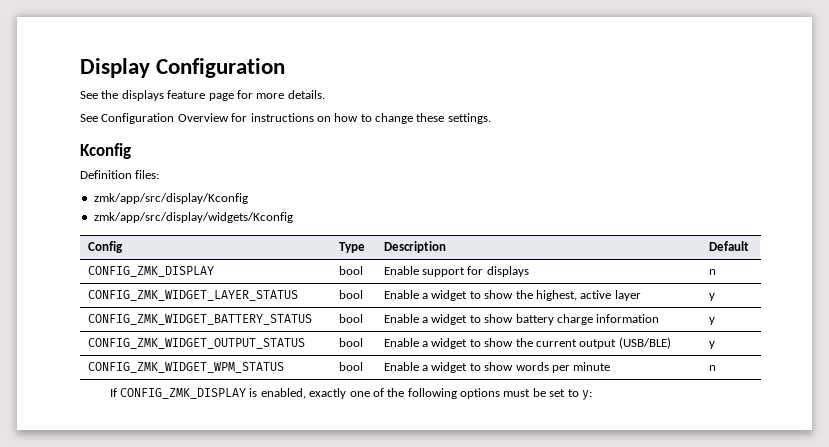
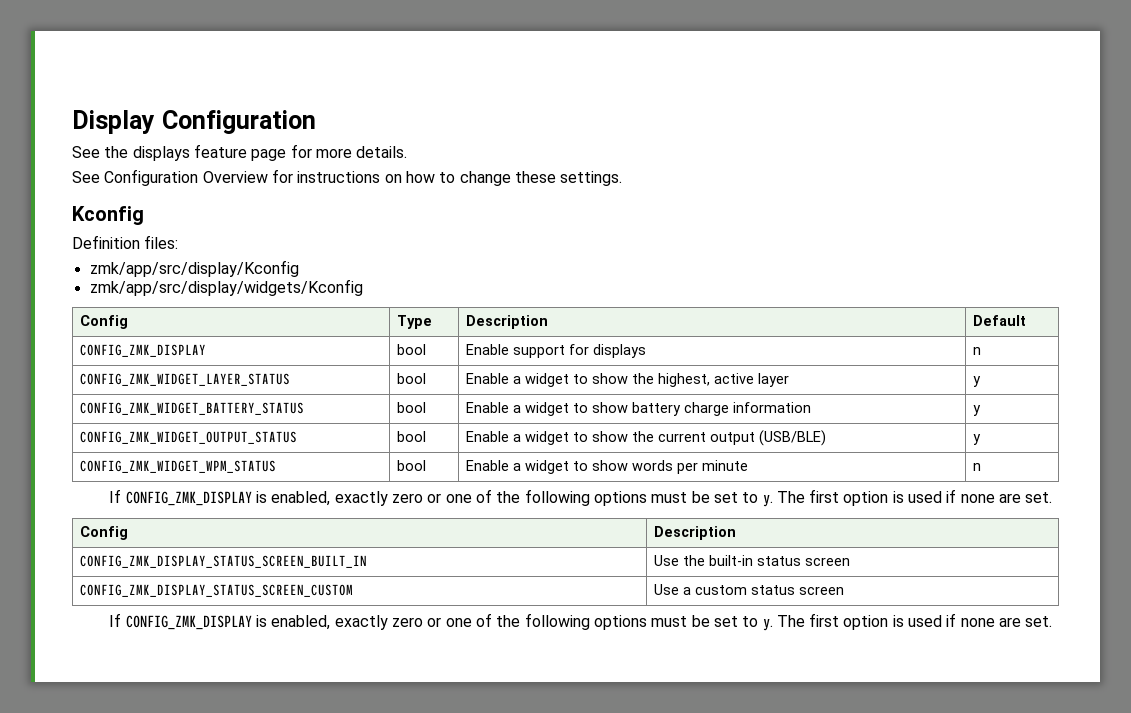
[349,388,592,400] one of the following options must be set to y: -> [391,489,1053,507] [80,526,129,540] [654,526,737,540] [80,555,368,568] [654,555,851,566] [80,584,354,597] [654,584,845,595] [109,613,1053,631] zero or one of the following options must be set to y. The first option is used if none are set. // Config | Description // CONFIG_ZMK_DISPLAY_STATUS_SCREEN_BUILT_IN | Use the built-in status screen // CONFIG_ZMK_DISPLAY_STATUS_SCREEN_CUSTOM | Use a custom status screen // If CONFIG_ZMK_DISPLAY is enabled, exactly zero or one of the following options must be set to y. The first option is used if none are set.

